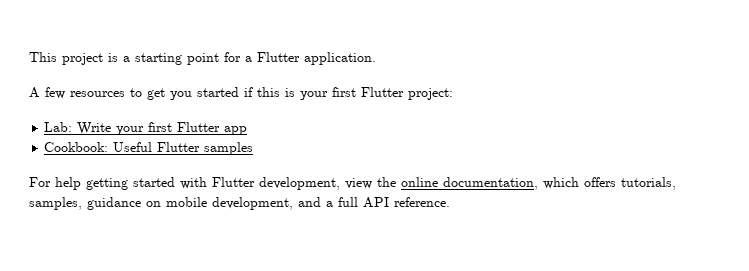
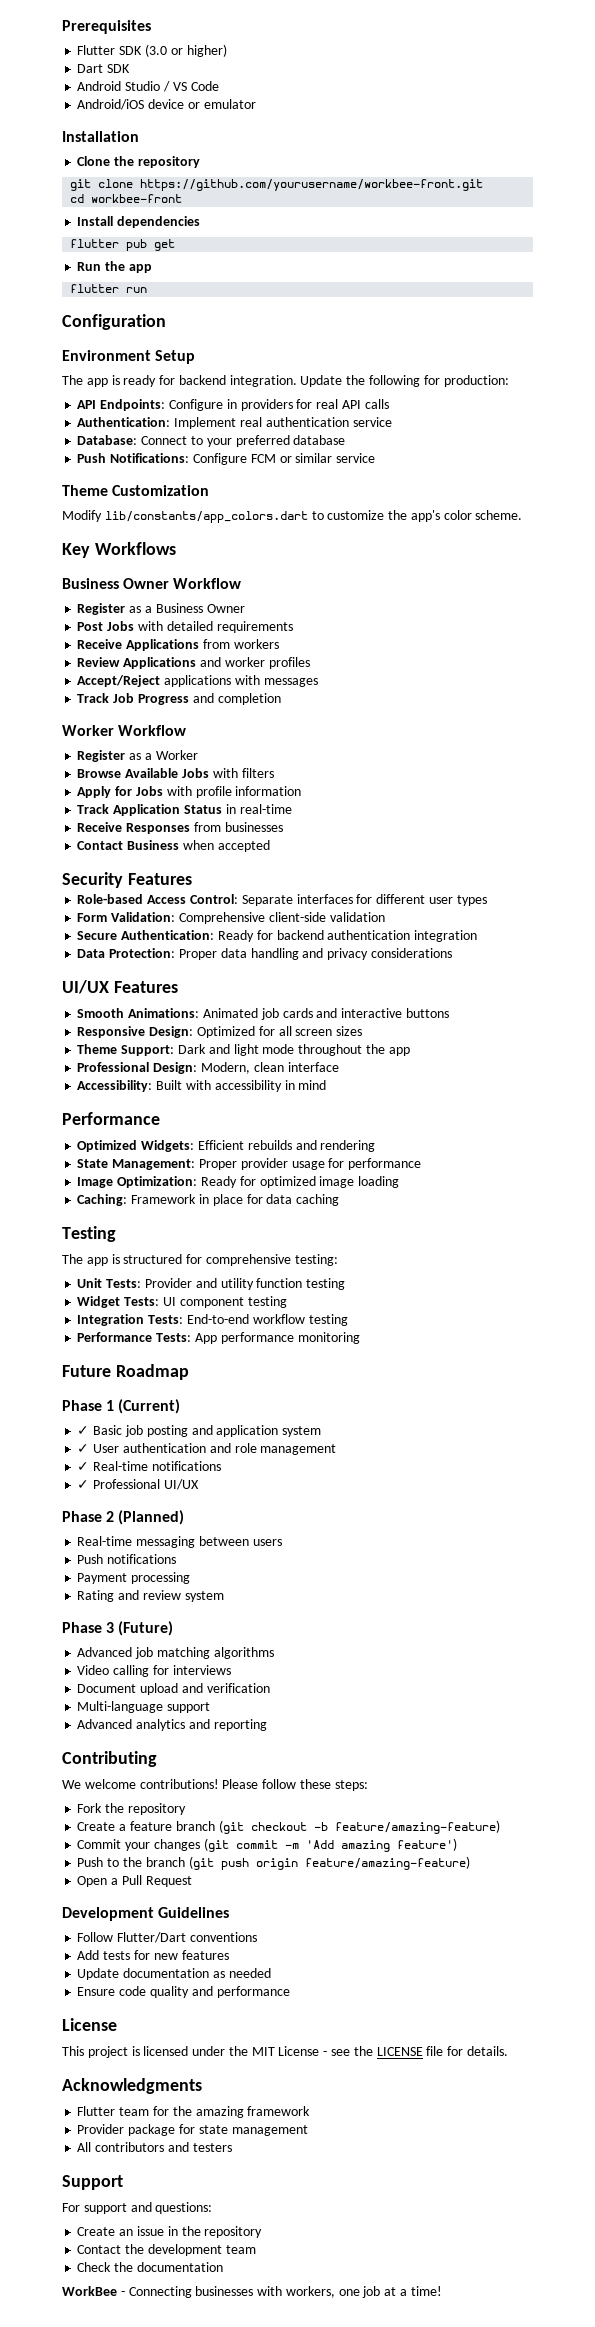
[29,52,376,65] [29,87,453,100] [44,122,248,135] [44,142,254,155] [29,177,676,190] [29,197,450,210] This project is a starting point for a Flutter application. // A few resources to get you started if this is your first Flutter project: // Lab: Write your first Flutter app // Cookbook: Useful Flutter samples // For help getting started with Flutter development, view the online documentation, which offers tutorials, samples, guidance on mobile development, and a full API reference. -> [62,20,151,34] [77,44,227,57] [77,64,131,73] [77,81,219,92] [77,99,256,110] [62,131,139,142] [77,156,200,168] [70,179,484,191] [70,194,183,203] [77,216,201,228] [70,239,176,251] [77,261,152,273] [70,284,148,293] [62,314,166,330] [62,350,196,364] [62,375,509,387] [77,399,389,411] [77,417,392,429] [77,435,346,447] [77,453,376,465] [62,485,210,496] [62,510,523,523] [62,542,176,558] [62,578,242,589] [77,603,245,615] [77,621,293,633] [77,639,279,651] [77,657,310,669] [77,675,318,687] [77,693,281,705] [62,725,187,736] [77,750,198,762] [77,768,274,778] [77,786,302,798] [77,804,292,816] [77,822,283,834] [77,840,270,852] [62,872,192,888] [77,894,487,906] [77,912,385,924] [77,930,478,942] [77,948,452,960] [62,980,178,994] [77,1008,449,1020] [77,1026,363,1038] [77,1044,410,1056] [77,1062,339,1074] [77,1080,327,1092] [62,1112,160,1125] [77,1140,376,1152] [77,1158,422,1170] [77,1176,400,1188] [77,1194,340,1206] [62,1226,116,1242] [62,1254,338,1266] [77,1278,346,1290] [77,1296,287,1308] [77,1314,348,1326] [77,1332,360,1344] [62,1364,189,1380] [62,1399,181,1414] [77,1425,322,1437] [77,1443,337,1455] [77,1461,221,1471] [77,1479,199,1490] [62,1510,185,1525] [77,1536,282,1548] [77,1554,177,1564] [77,1572,191,1584] [77,1590,224,1602] [62,1621,174,1636] [77,1647,274,1659] [77,1665,231,1677] [77,1683,270,1695] [77,1701,211,1713] [77,1719,267,1731] [62,1751,157,1767] [62,1779,368,1791] [77,1803,186,1815] [77,1820,500,1834] [77,1838,457,1852] [77,1856,470,1870] [77,1875,192,1887] [62,1907,230,1921] [77,1932,257,1943] [77,1950,229,1960] [77,1968,271,1980] [77,1986,290,1998] [62,2018,117,2031] [62,2046,508,2058] [62,2078,202,2094] [77,2106,311,2118] [77,2124,308,2136] [77,2142,232,2152] [62,2175,123,2190] [62,2202,213,2214] [77,2226,263,2238] [77,2244,256,2256] [77,2262,223,2272] [62,2286,442,2298] Prerequisites // Flutter SDK (3.0 or higher) // Dart SDK // Android Studio / VS Code // Android/iOS device or emulator // Installation // Clone the repository // git clone https://github.com/yourusername/workbee-front.git // cd workbee-front // Install dependencies // flutter pub get // Run the app // flutter run // Configuration // Environment Setup // The app is ready for backend integration. Update the following for production: // API Endpoints: Configure in providers for real API calls // Authentication: Implement real authentication service // Database: Connect to your preferred database // Push Notifications: Configure FCM or similar service // Theme Customization // Modify lib/constants/app_colors.dart to customize the app's color scheme. // Key Workflows // Business Owner Workflow // Register as a Business Owner // Post Jobs with detailed requirements // Receive Applications from workers // Review Applications and worker profiles // Accept/Reject applications with messages // Track Job Progress and completion // Worker Workflow // Register as a Worker // Browse Available Jobs with filters // Apply for Jobs with profile information // Track Application Status in real-time // Receive Responses from businesses // Contact Business when accepted // Security Features // Role-based Access Control: Separate interfaces for different user types // Form Validation: Comprehensive client-side validation // Secure Authentication: Ready for backend authentication integration // Data Protection: Proper data handling and privacy considerations // UI/UX Features // Smooth Animations: Animated job cards and interactive buttons // Responsive Design: Optimized for all screen sizes // Theme Support: Dark and light mode throughout the app // Professional Design: Modern, clean interface // Accessibility: Built with accessibility in mind // Performance // Optimized Widgets: Efficient rebuilds and rendering // State Management: Proper provider usage for performance // Image Optimization: Ready for optimized image loading // Caching: Framework in place for data caching // Testing // The app is structured for comprehensive testing: // Unit Tests: Provider and utility function testing // Widget Tests: UI component testing // Integration Tests: End-to-end workflow testing // Performance Tests: App performance monitoring // Future Roadmap // Phase 1 (Current) // ✓ Basic job posting and application system // ✓ User authentication and role management // ✓ Real-time notifications // ✓ Professional UI/UX // Phase 2 (Planned) // Real-time messaging between users // Push notifications // Payment processing // Rating and review system // Phase 3 (Future) // Advanced job matching algorithms // Video calling for interviews // Document upload and verification // Multi-language support // Advanced analytics and reporting // Contributing // We welcome contributions! Please follow these steps: // Fork the repository // Create a feature branch (git checkout -b feature/amazing-feature) // Commit your changes (git commit -m 'Add amazing feature') // Push to the branch (git push origin feature/amazing-feature) // Open a Pull Request // Development Guidelines // Follow Flutter/Dart conventions // Add tests for new features // Update documentation as needed // Ensure code quality and performance // License // This project is licensed under the MIT License - see the LICENSE file for details. // Acknowledgments // Flutter team for the amazing framework // Provider package for state management // All contributors and testers // Support // For support and questions: // Create an issue in the repository // Contact the development team // Check the documentation // WorkBee - Connecting businesses with workers, one job at a time!

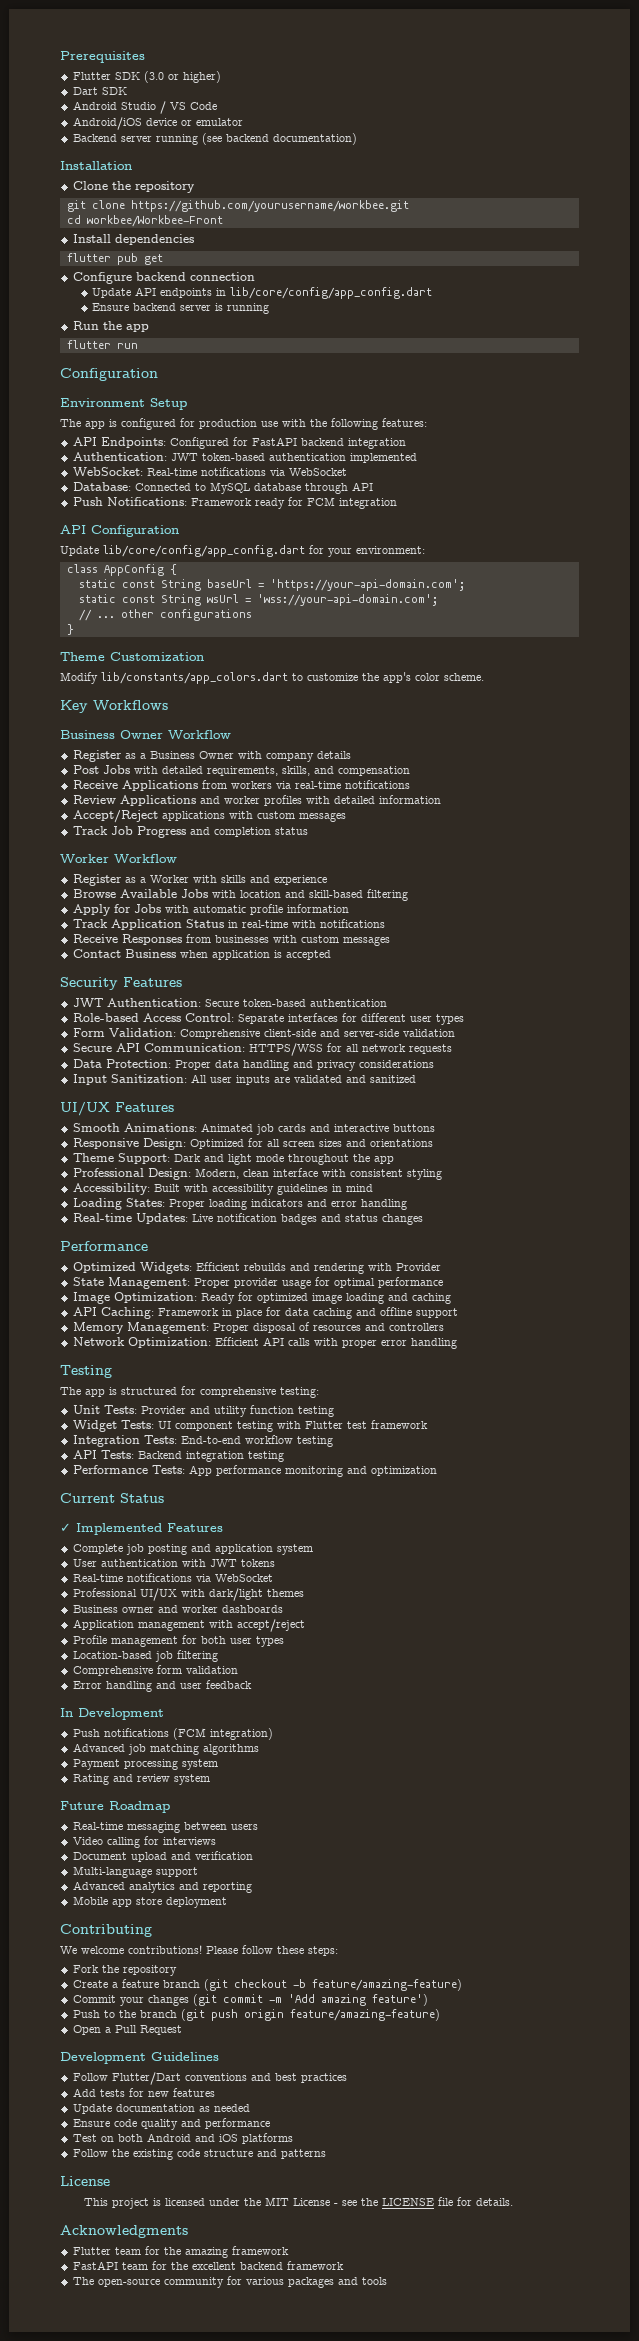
(256, 104) none -> [72,133,357,145] // Backend server running (see backend documentation)
[140,179,484,191] https://github.com/yourusername/workbee-front.git -> [130,200,409,212] https://github.com/yourusername/workbee.git
[91,194,183,203] workbee-front -> [86,215,223,227] workbee/Workbee-Front
(176, 245) none -> [72,272,255,284] [92,287,433,299] [92,303,270,314] // Configure backend connection // Update API endpoints in lib/core/config/app_config.dart // Ensure backend server is running
[123,375,509,387] [77,399,389,411] [77,417,392,429] [77,435,290,447] ready for backend integration. Update the following for production: // API Endpoints: Configure in providers for real API calls // Authentication: Implement real authentication service // Database: Connect to your preferred -> [121,418,427,430] [72,437,406,449] [72,452,417,463] [72,467,347,477] [72,482,250,494] configured for production use with the following features: // API Endpoints: Configured for FastAPI backend integration // Authentication: JWT token-based authentication implemented // WebSocket: Real-time notifications via WebSocket // Database: Connected to MySQL
(346, 440) none -> [304,482,373,494] through API
[192,453,376,465] Configure FCM or similar service -> [190,497,397,509] [60,525,179,537] [60,545,425,557] [66,564,177,576] [78,579,465,591] [78,594,438,606] [78,609,252,621] [66,624,74,635] Framework ready for FCM integration // API Configuration // Update lib/core/config/app_config.dart for your environment: // class AppConfig { // static const String baseUrl = 'https://your-api-domain.com'; // static const String wsUrl = 'wss://your-api-domain.com'; // // ... other configurations // }
(245, 608) none -> [237,751,351,762] with company details
[216,621,293,633] requirements -> [206,766,410,776] requirements, skills, and compensation
(279, 644) none -> [275,780,410,789] via real-time notifications
(310, 663) none -> [305,795,441,804] with detailed information
(260, 680) none -> [256,811,295,819] custom
(281, 699) none -> [274,827,308,835] status
(198, 755) none -> [192,875,327,885] with skills and experience
[241,768,274,778] filters -> [239,889,408,901] location and skill-based filtering
(192, 791) none -> [192,905,246,913] automatic
(292, 809) none -> [291,919,385,928] with notifications
(283, 827) none -> [272,935,390,946] with custom messages
(214, 845) none -> [211,950,282,960] application is
(192, 879) none -> [72,998,387,1008] // JWT Authentication: Secure token-based authentication
(326, 917) none -> [319,1029,399,1037] and server-side
[121,930,478,942] Authentication: Ready for backend authentication integration -> [115,1043,452,1056] API Communication: HTTPS/WSS for all network requests
(452, 953) none -> [72,1074,416,1085] // Input Sanitization: All user inputs are validated and sanitized
(363, 1031) none -> [345,1139,433,1147] and orientations
(339, 1067) none -> [321,1169,442,1180] with consistent styling
(282, 1086) none -> [276,1184,328,1195] guidelines
(327, 1085) none -> [72,1198,407,1210] [72,1213,423,1225] // Loading States: Proper loading indicators and error handling // Real-time Updates: Live notification badges and status changes
(376, 1146) none -> [367,1263,441,1271] with Provider
(345, 1163) none -> [333,1278,375,1288] optimal
(400, 1182) // -> [387,1293,451,1304] [72,1307,97,1316] and caching // API
(340, 1200) none -> [355,1307,458,1318] [72,1322,444,1334] [72,1337,457,1349] and offline support // Memory Management: Proper disposal of resources and controllers // Network Optimization: Efficient API calls with proper error handling
(287, 1302) none -> [276,1420,428,1429] with Flutter test framework
(348, 1320) none -> [72,1450,284,1462] // API Tests: Backend integration testing
[62,1364,189,1380] [62,1399,181,1414] [77,1425,123,1435] // Future Roadmap // Phase 1 (Current) // ✓ Basic -> [346,1466,437,1476] [60,1493,164,1503] [60,1523,223,1535] [72,1544,123,1554] and optimization // Current Status // ✓ Implemented Features // Complete
[77,1444,90,1453] ✓ -> (313, 1549) none
[209,1443,337,1455] [77,1461,221,1471] [77,1480,90,1489] and role management // ✓ Real-time notifications // ✓ -> [181,1559,275,1567] [72,1573,273,1582] with JWT tokens // Real-time notifications via WebSocket //
[62,1510,185,1525] [77,1536,282,1548] [77,1554,177,1564] // Phase 2 (Planned) // Real-time messaging between users // Push notifications -> [180,1588,304,1601] [72,1605,283,1613] [72,1619,305,1632] [72,1635,284,1647] [72,1650,218,1662] [72,1665,238,1676] [72,1680,252,1692] [60,1708,164,1720] [72,1728,273,1740] [72,1743,259,1755] with dark/light themes // Business owner and worker dashboards // Application management with accept/reject // Profile management for both user types // Location-based job filtering // Comprehensive form validation // Error handling and user feedback // In Development // Push notifications (FCM integration) // Advanced job matching algorithms
(191, 1578) none -> [181,1759,218,1770] system
[62,1621,174,1636] [77,1647,274,1659] Phase 3 (Future) // Advanced job matching algorithms -> [60,1801,170,1813] [72,1822,258,1833] Future Roadmap // Real-time messaging between users
(267, 1725) none -> [72,1896,227,1908] // Mobile app store deployment
(257, 1937) none -> [250,2073,347,2083] and best practices
(290, 1992) none -> [72,2133,293,2144] [72,2149,326,2160] // Test on both Android and iOS platforms // Follow the existing code structure and patterns
[77,2124,308,2136] [77,2142,232,2152] [62,2175,123,2190] [62,2202,213,2214] [77,2226,263,2238] [77,2244,256,2256] [77,2262,223,2272] [62,2286,442,2298] Provider package for state management // All contributors and testers // Support // For support and questions: // Create an issue in the repository // Contact the development team // Check the documentation // WorkBee - Connecting businesses with workers, one job at a time! -> [72,2261,344,2270] [72,2276,387,2288] FastAPI team for the excellent backend framework // The open-source community for various packages and tools

